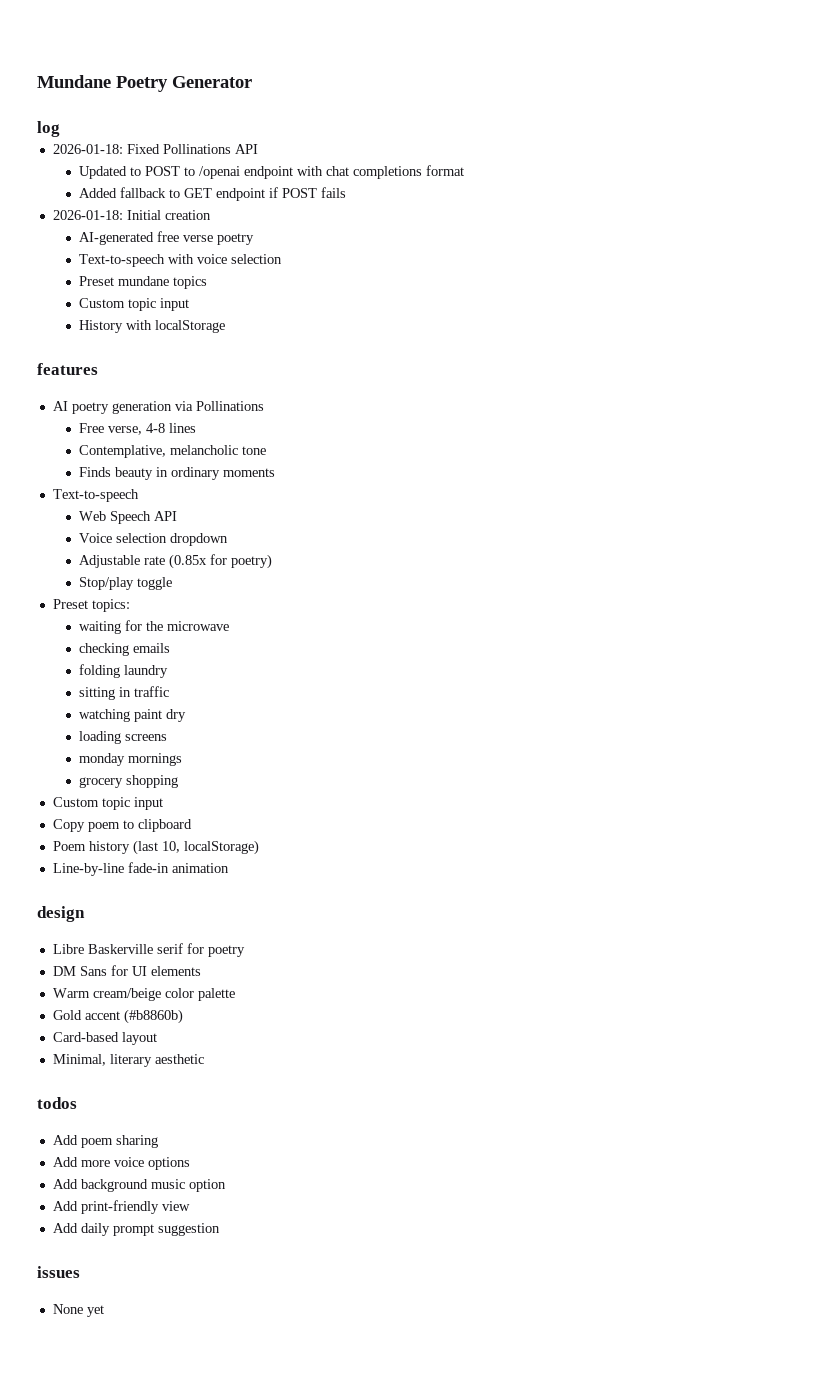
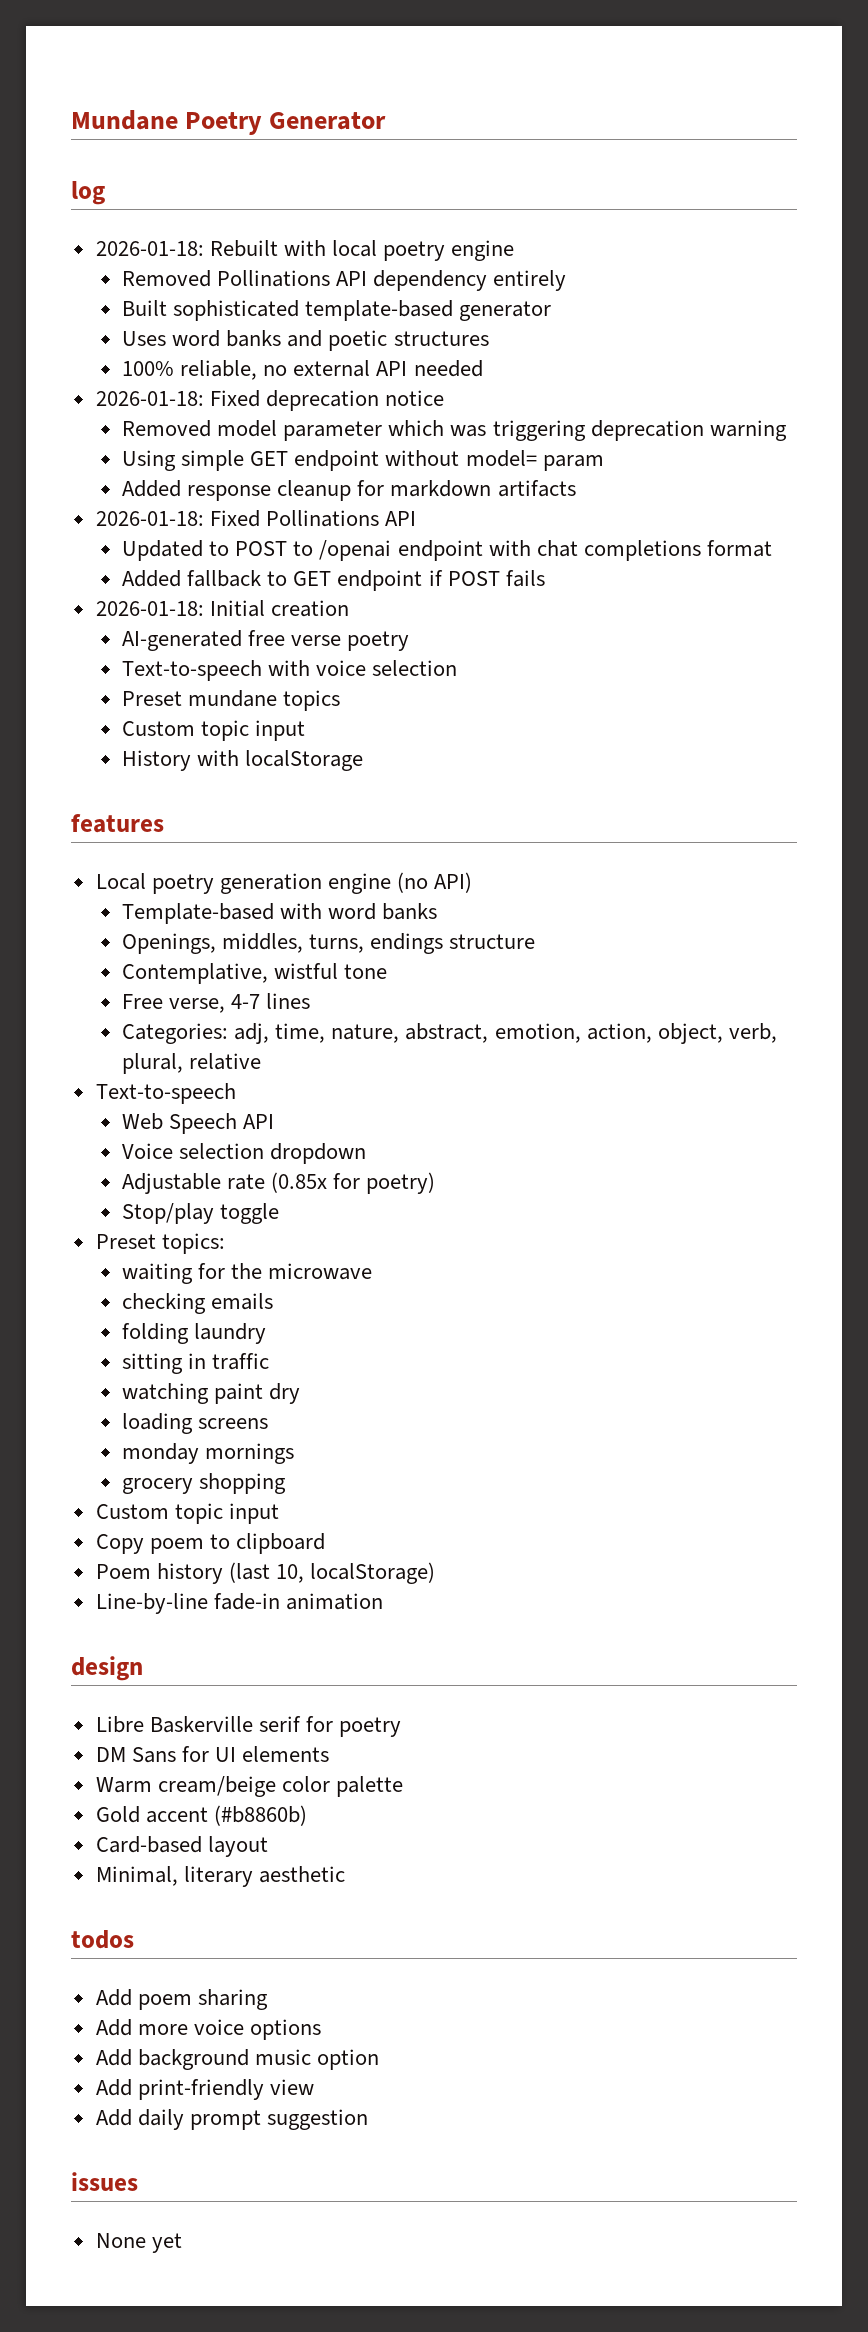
(60, 129) none -> [95,240,515,261] [122,270,567,291] [122,300,552,321] [122,330,489,351] [122,360,483,380] [95,390,444,411] [122,420,787,441] [122,450,604,471] [122,480,576,501] // 2026-01-18: Rebuilt with local poetry engine // Removed Pollinations API dependency entirely // Built sophisticated template-based generator // Uses word banks and poetic structures // 100% reliable, no external API needed // 2026-01-18: Fixed deprecation notice // Removed model parameter which was triggering deprecation warning // Using simple GET endpoint without model= param // Added response cleanup for markdown artifacts
[52,401,68,411] AI -> [95,873,146,890] Local
[174,401,264,411] via Pollinations -> [327,872,473,894] [122,903,438,924] [122,933,536,954] [122,963,388,984] engine (no API) // Template-based with word banks // Openings, middles, turns, endings structure // Contemplative, wistful tone
[145,423,165,433] 4-8 -> [231,994,261,1009] 4-7
[78,445,266,458] [78,467,275,480] Contemplative, melancholic tone // Finds beauty in ordinary moments -> [122,1023,777,1044] [122,1053,262,1074] Categories: adj, time, nature, abstract, emotion, action, object, verb, plural, relative

